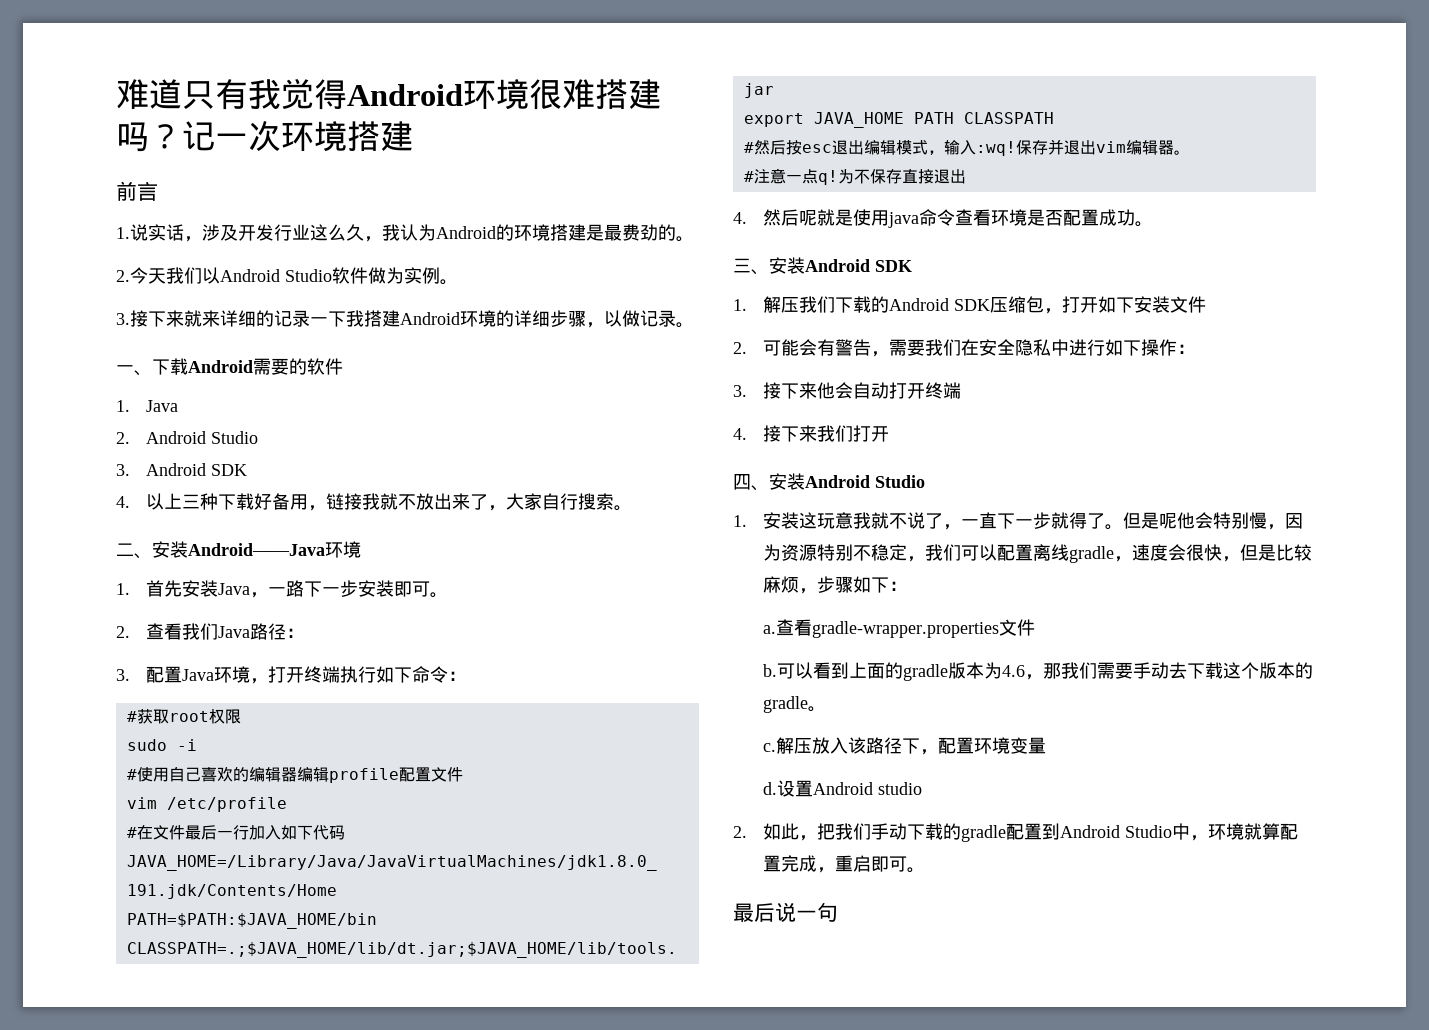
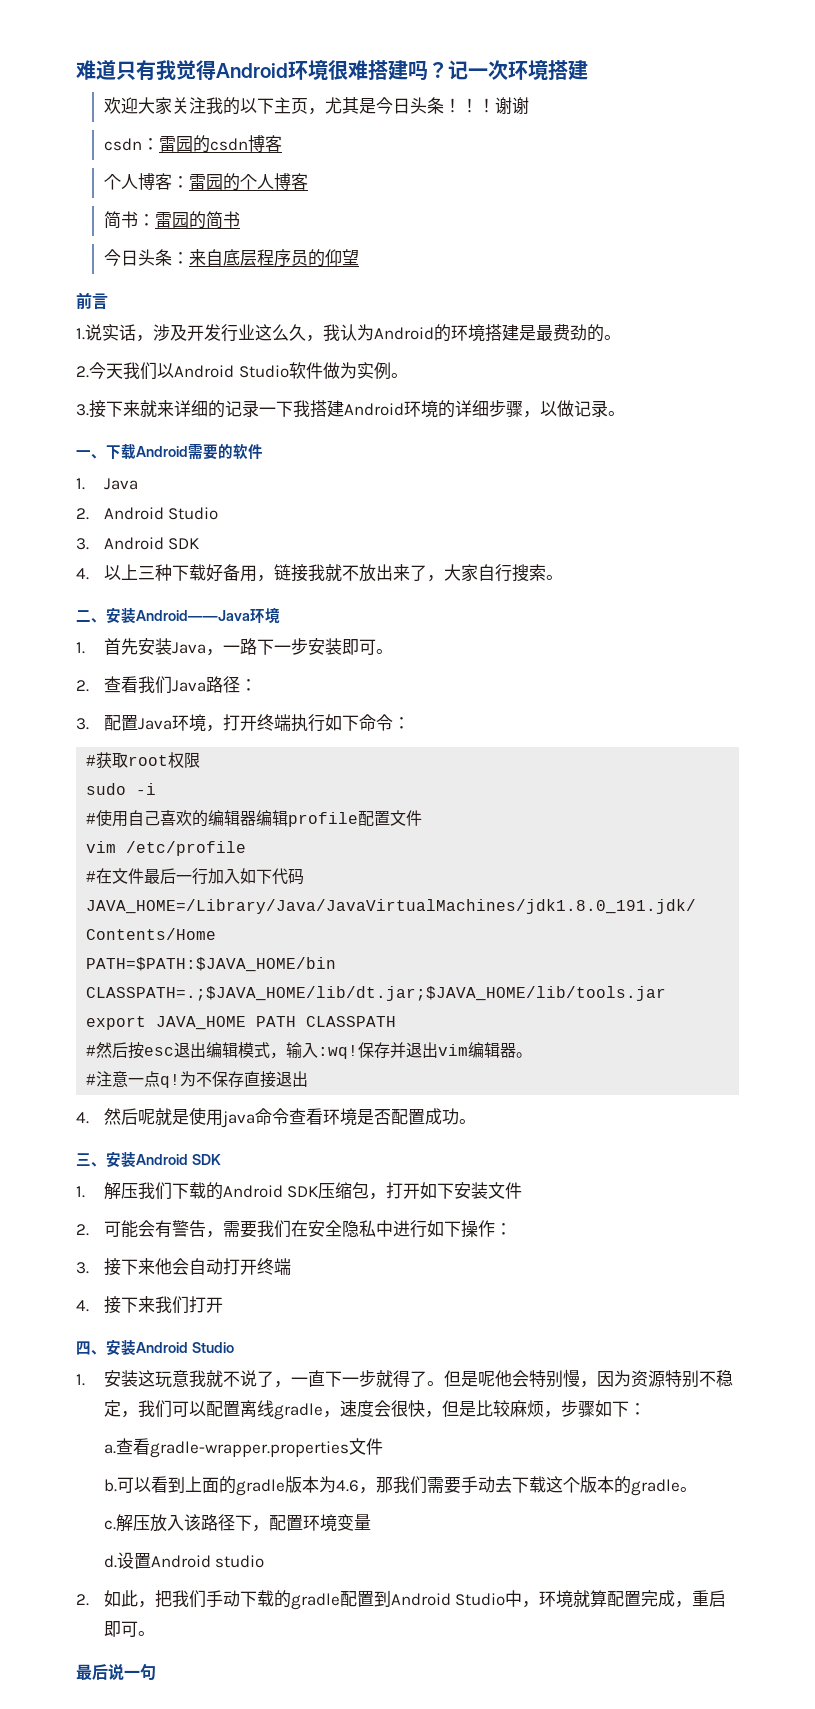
(413, 136) none -> [103,97,529,115] [103,135,282,153] [103,173,308,191] [103,211,240,229] [103,249,359,267] // 欢迎大家关注我的以下主页，尤其是今日头条！！！谢谢 // csdn：雷园的csdn博客 // 个人博客：雷园的个人博客 // 简书：雷园的简书 // 今日头条：来自底层程序员的仰望

